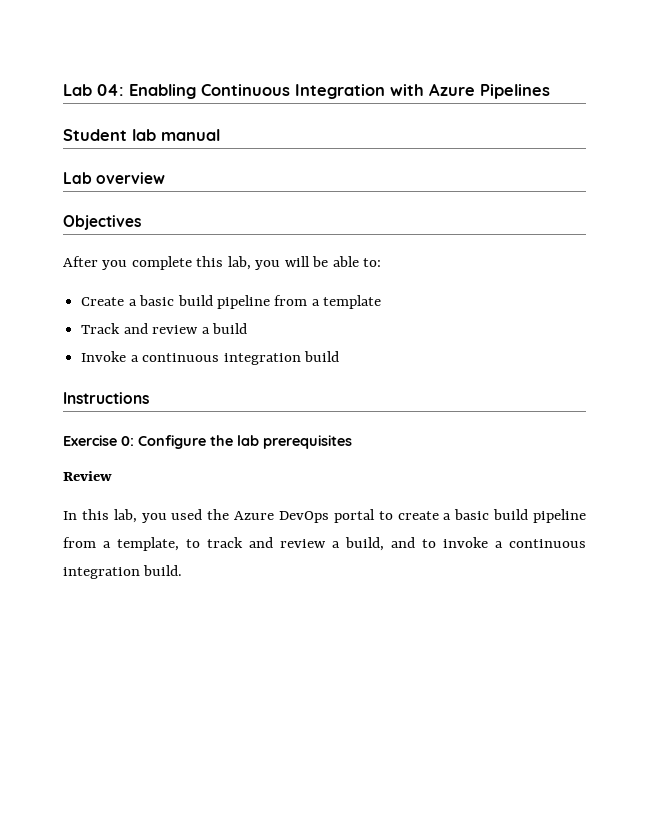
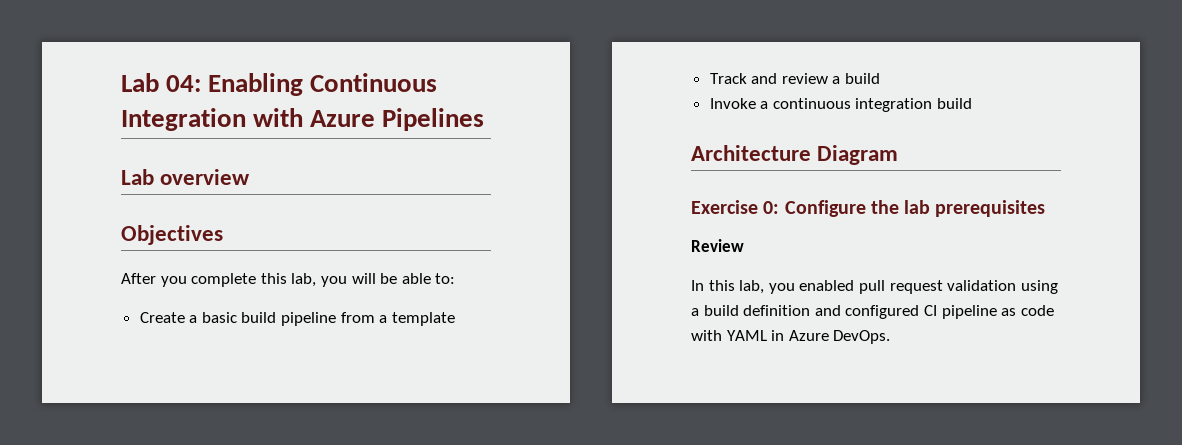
[63,129,220,141] // Student lab manual -> (485, 119) none
[63,392,149,404] Instructions -> [691,145,899,165] Architecture Diagram
[171,509,586,523] [63,537,586,551] [63,565,183,579] used the Azure DevOps portal to create a basic build pipeline from a template, to track and review a build, and to invoke a continuous integration build. -> [799,280,1058,294] [691,305,1054,319] [691,330,891,344] enabled pull request validation using a build definition and configured CI pipeline as code with YAML in Azure DevOps.

